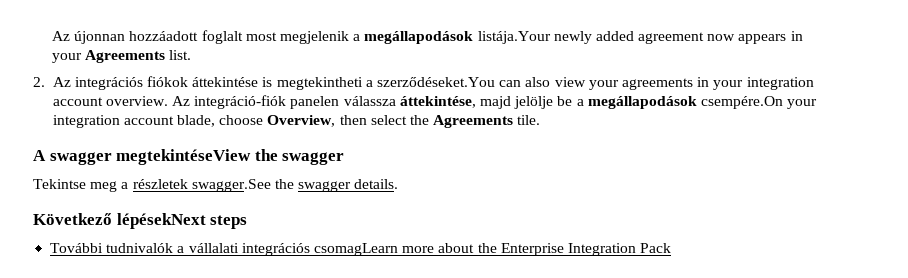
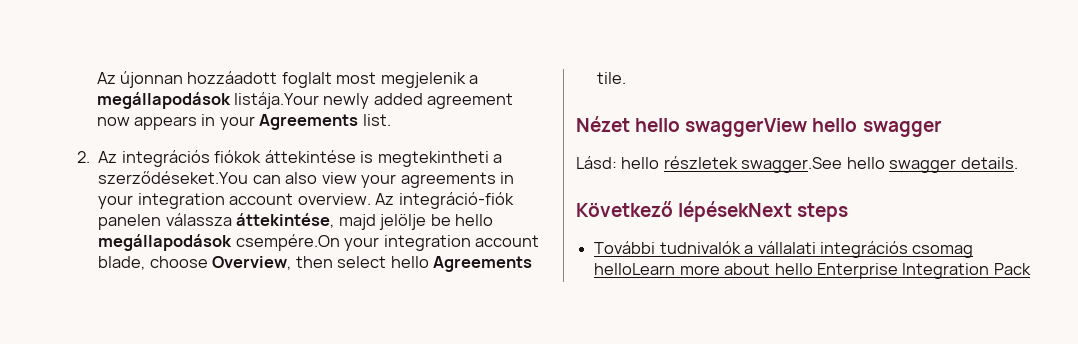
[576,99,584,106] a -> [454,214,493,226] hello
[410,115,430,125] the -> [390,256,429,268] hello
[33,149,345,165] [33,179,129,192] A swagger megtekintéseView the swagger // Tekintse meg a -> [576,116,942,137] [576,156,660,169] Nézet hello swaggerView hello swagger // Lásd: hello
[274,179,294,189] the -> [846,157,885,169] hello
[313,243,398,256] csomagLearn -> [912,245,974,258] [594,263,676,275] csomag helloLearn
[477,243,497,253] the -> [774,263,813,275] hello

